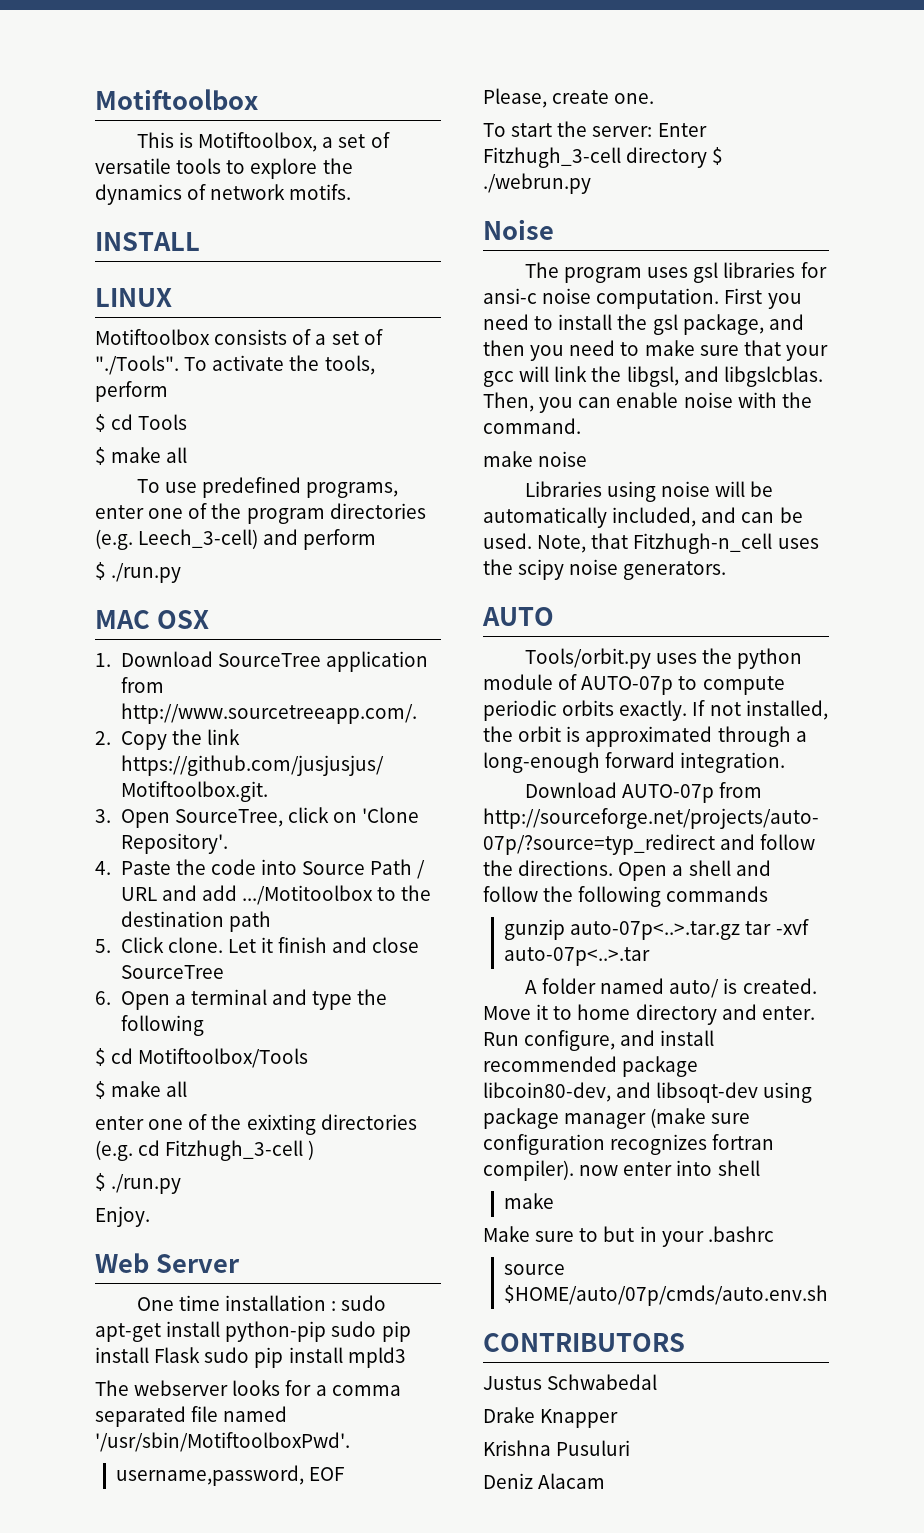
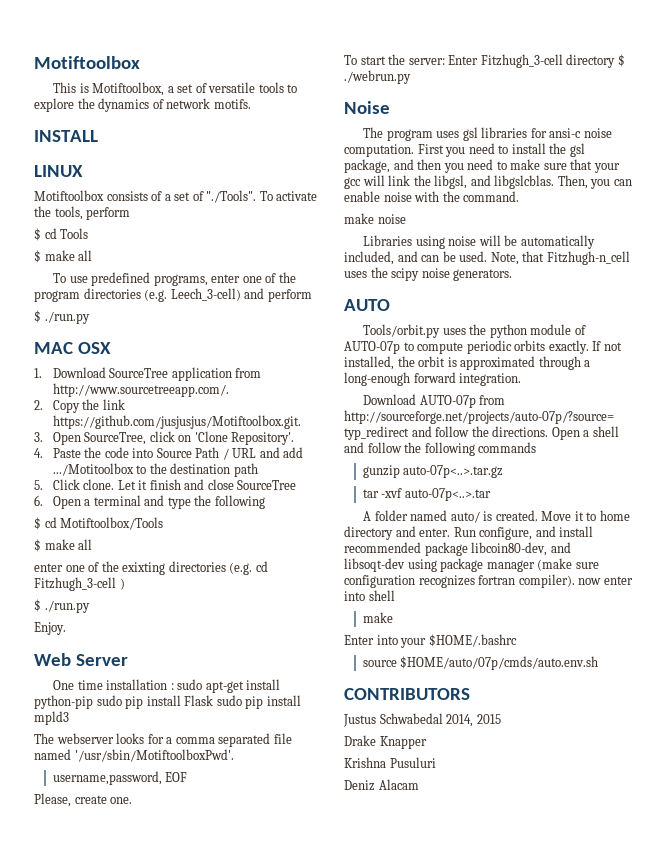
(741, 930) none -> (504, 471) //
[483,1226,774,1247] Make sure to but in your .bashrc -> [344,634,517,648] Enter into your $HOME/.bashrc
(658, 1382) none -> [446,714,501,727] 2014, 2015

